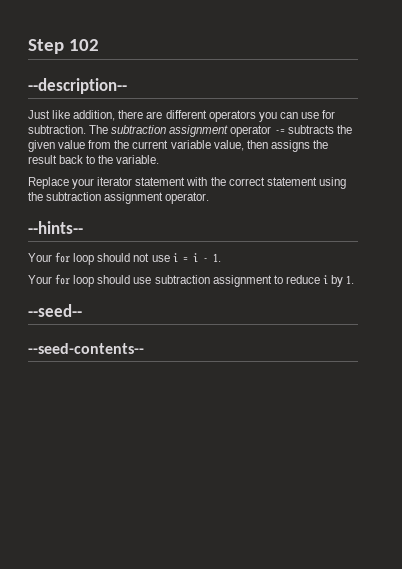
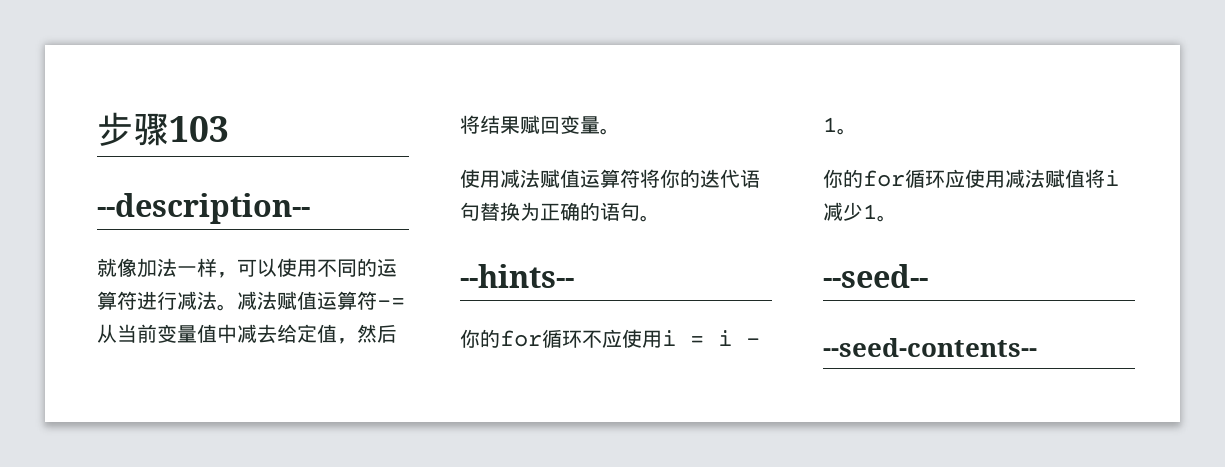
[28,39,100,54] Step 102 -> [97,112,229,146] 步骤103
[28,110,336,122] [28,125,352,137] [28,140,328,152] [28,155,160,164] [28,177,346,189] [28,192,210,204] [28,221,83,234] [28,252,221,265] [28,274,355,287] Just like addition, there are different operators you can use for subtraction. The subtraction assignment operator -= subtracts the given value from the current variable value, then assigns the result back to the variable. // Replace your iterator statement with the correct statement using the subtraction assignment operator. // --hints-- // Your for loop should not use i = i - 1. // Your for loop should use subtraction assignment to reduce i by 1. -> [97,258,397,278] [97,291,405,311] [97,324,397,344] [460,115,620,135] [460,169,760,188] [460,202,660,222] [460,264,574,288] [460,329,760,348] [823,117,857,135] [823,169,1119,188] [823,202,897,222] 就像加法一样，可以使用不同的运算符进行减法。减法赋值运算符-=从当前变量值中减去给定值，然后将结果赋回变量。 // 使用减法赋值运算符将你的迭代语句替换为正确的语句。 // --hints-- // 你的for循环不应使用i = i - 1。 // 你的for循环应使用减法赋值将i减少1。

